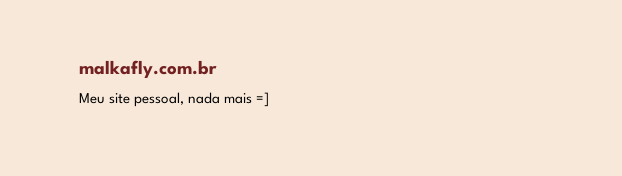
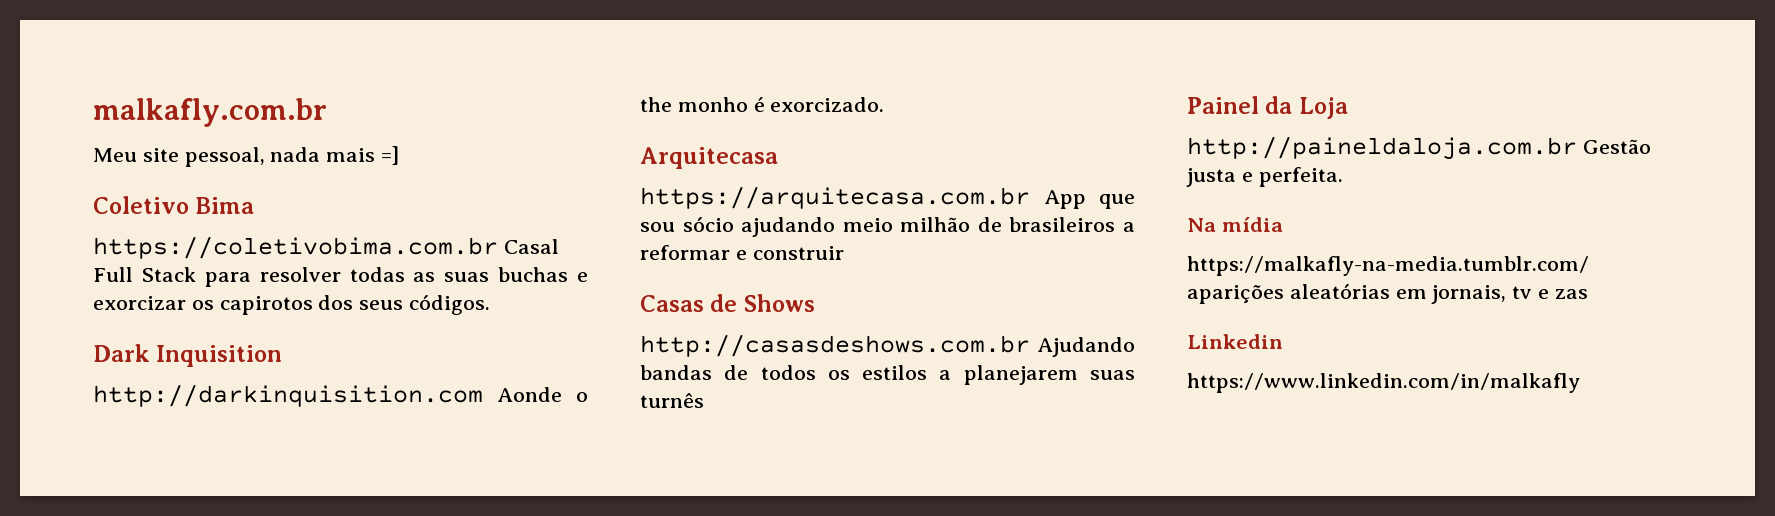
(270, 99) none -> [93,196,255,214] [93,236,559,259] [93,267,588,287] [93,294,491,315] [93,344,283,367] [93,384,588,407] [640,97,885,112] [640,147,778,169] [640,186,1135,209] [640,216,1135,237] [640,245,844,260] [640,294,815,312] [640,334,1135,357] [640,365,1135,385] [640,393,704,408] [1187,96,1348,119] [1187,136,1651,160] [1186,167,1343,187] [1187,217,1283,232] [1187,256,1589,276] [1187,283,1588,304] [1187,334,1283,349] [1187,373,1580,393] // Coletivo Bima // https://coletivobima.com.br Casal Full Stack para resolver todas as suas buchas e exorcizar os capirotos dos seus códigos. // Dark Inquisition // http://darkinquisition.com Aonde o the monho é exorcizado. // Arquitecasa // https://arquitecasa.com.br App que sou sócio ajudando meio milhão de brasileiros a reformar e construir // Casas de Shows // http://casasdeshows.com.br Ajudando bandas de todos os estilos a planejarem suas turnês // Painel da Loja // http://paineldaloja.com.br Gestão justa e perfeita. // Na mídia // https://malkafly-na-media.tumblr.com/ aparições aleatórias em jornais, tv e zas // Linkedin // https://www.linkedin.com/in/malkafly

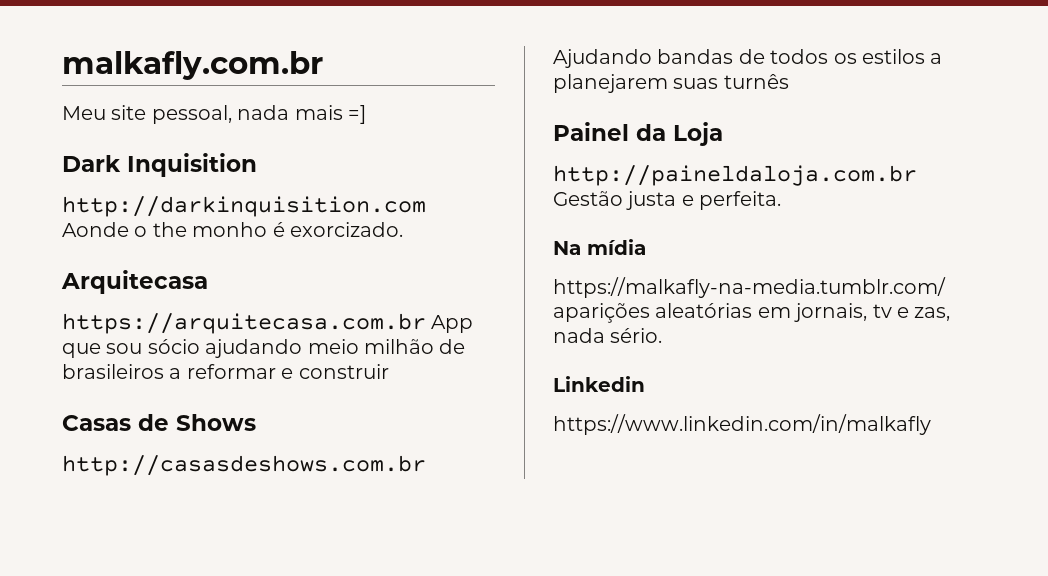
[93,196,255,214] [93,236,559,259] [93,267,588,287] [93,294,491,315] // Coletivo Bima // https://coletivobima.com.br Casal Full Stack para resolver todas as suas buchas e exorcizar os capirotos dos seus códigos. -> (366, 114) none
[1554,289,1588,299] zas -> [914,307,951,321] [553,328,663,343] zas, nada sério.

